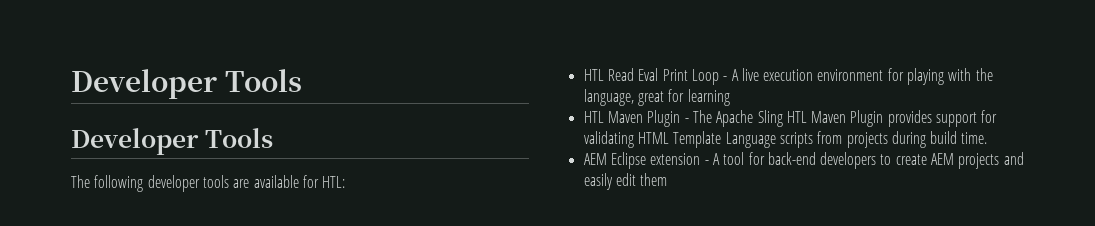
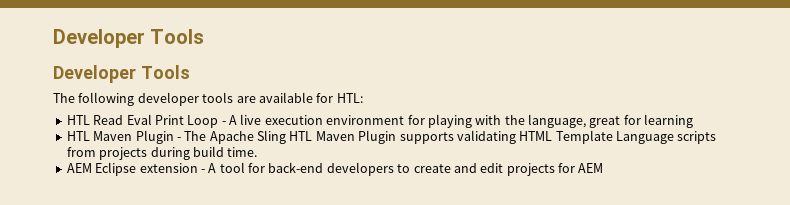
[887,110,998,127] provides support for -> [399,132,454,144] supports
[931,152,1024,169] [583,173,668,190] AEM projects and easily edit them -> [453,163,604,176] and edit projects for AEM

